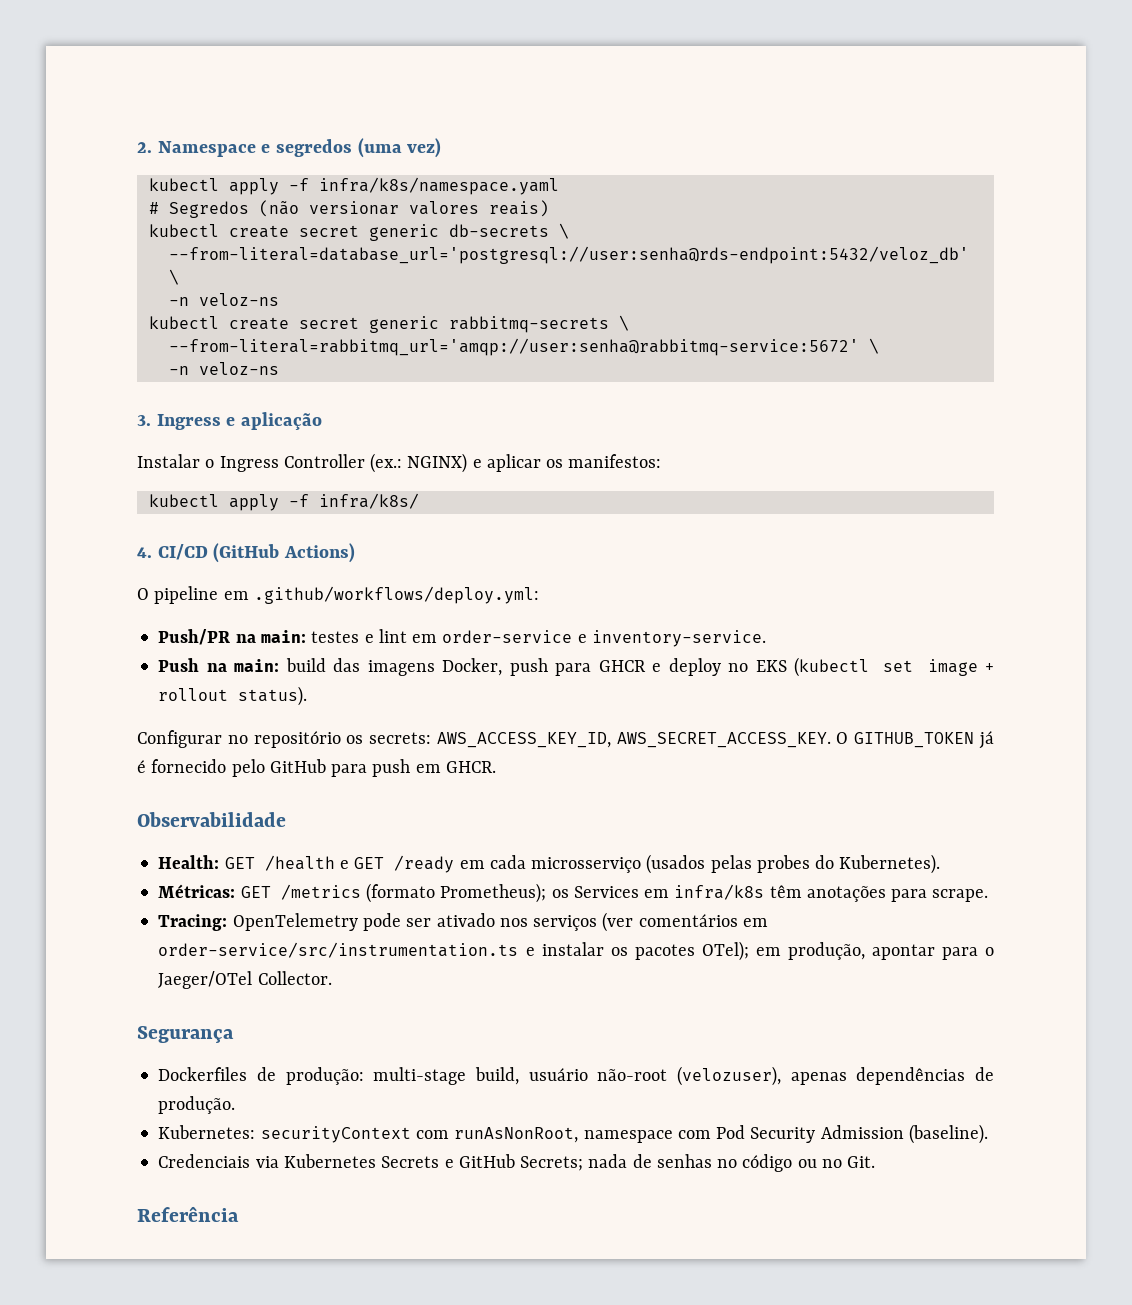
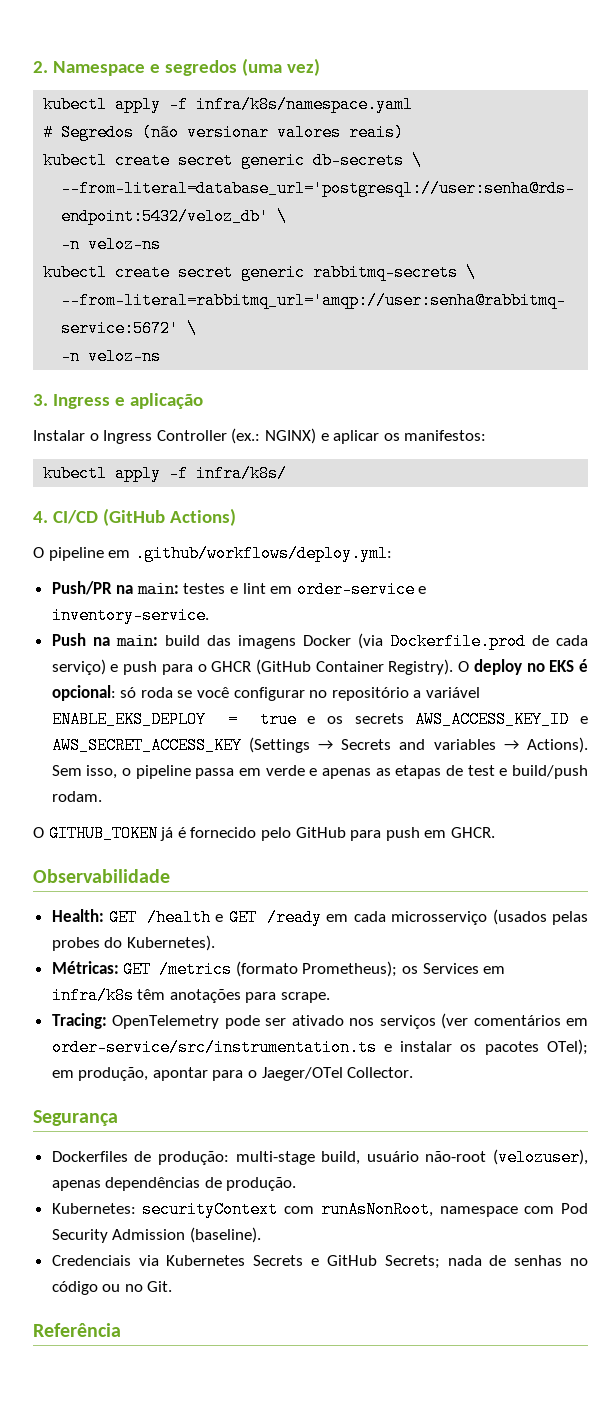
[442,657,994,677] [158,686,308,706] [137,730,831,748] Docker, push para GHCR e deploy no EKS (kubectl set image + rollout status). // Configurar no repositório os secrets: AWS_ACCESS_KEY_ID, AWS_SECRET_ACCESS_KEY. -> [302,633,588,650] [51,659,588,675] [51,685,481,701] [51,711,588,728] [51,737,588,754] [51,765,588,779] [51,791,102,802] Docker (via Dockerfile.prod de cada serviço) e push para o GHCR (GitHub Container Registry). O deploy no EKS é opcional: só roda se você configurar no repositório a variável ENABLE_EKS_DEPLOY = true e os secrets AWS_ACCESS_KEY_ID e AWS_SECRET_ACCESS_KEY (Settings → Secrets and variables → Actions). Sem isso, o pipeline passa em verde e apenas as etapas de test e build/push rodam. //

